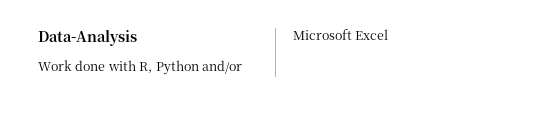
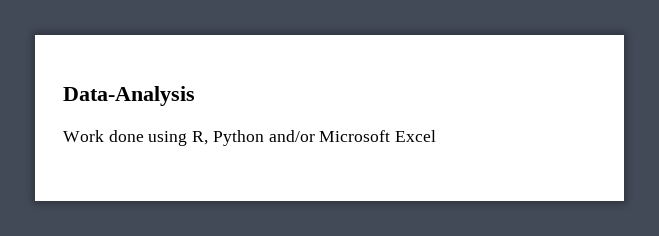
[107,60,136,71] with -> [148,131,188,146] using

